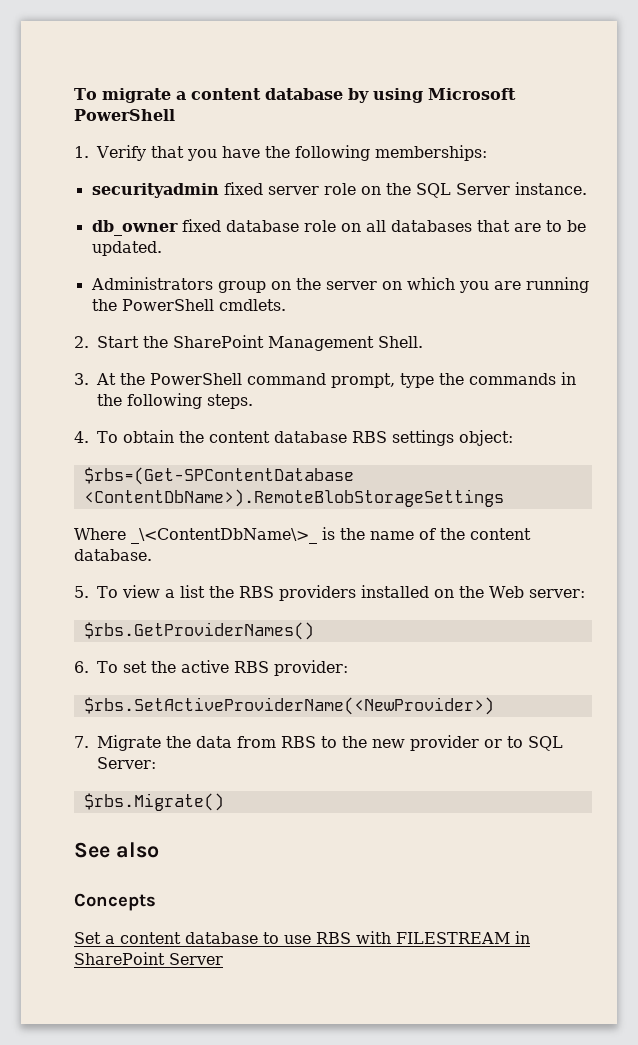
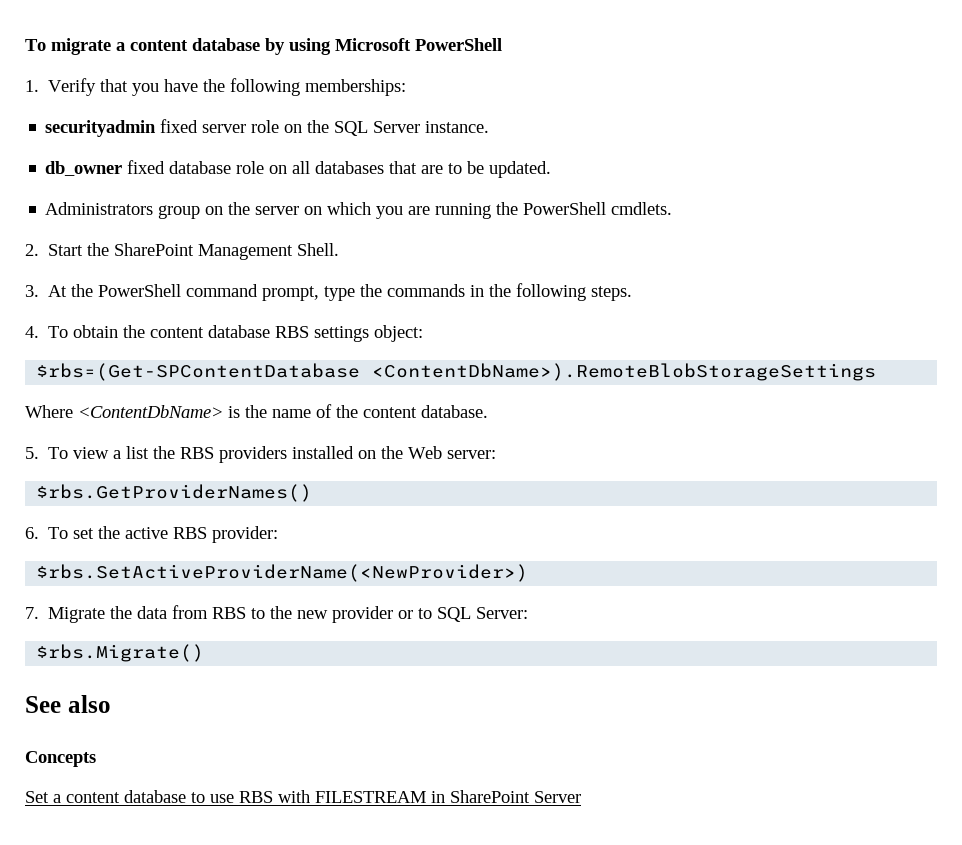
[131,528,317,544] _\<ContentDbName\>_ -> [78,405,223,418] <ContentDbName>

